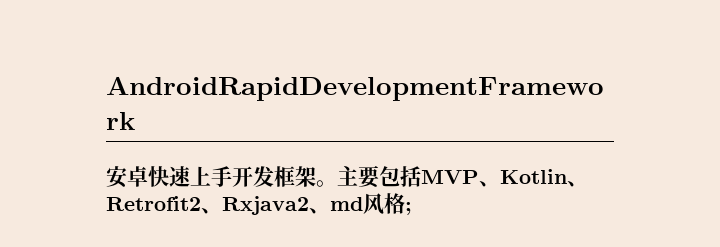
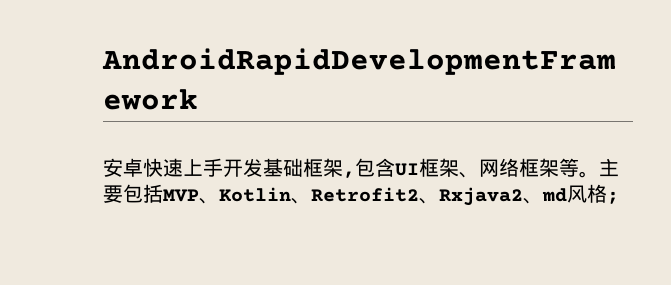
[274,166,316,187] 框架 -> [263,158,579,178] 基础框架,包含UI框架、网络框架等

